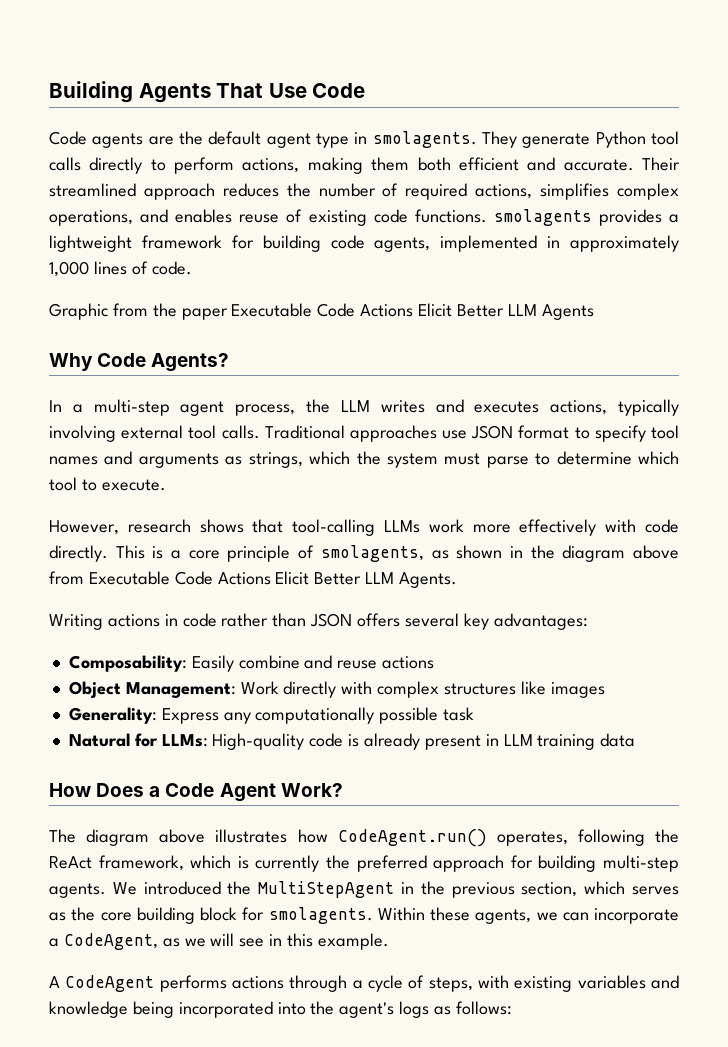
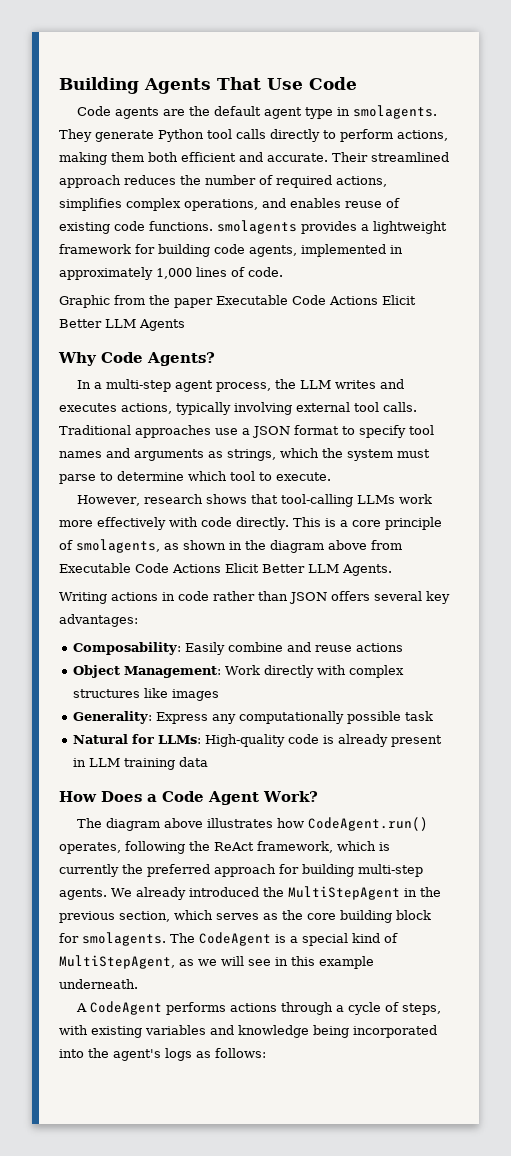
(468, 434) none -> [242,428,250,435] a
(137, 888) none -> [135,887,186,900] already
[377,907,679,924] [49,933,158,950] Within these agents, we can incorporate a CodeAgent, -> [170,932,398,946] [59,955,175,969] The CodeAgent is a special kind of MultiStepAgent,
[317,933,389,950] example. -> [319,956,374,969] [59,979,138,989] example underneath.

